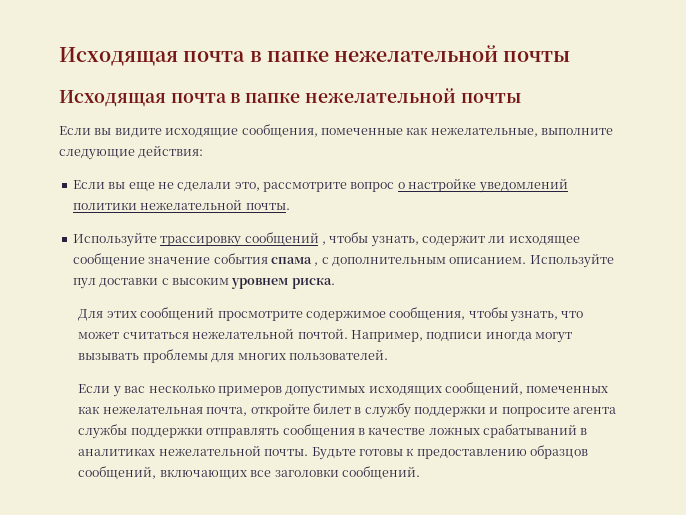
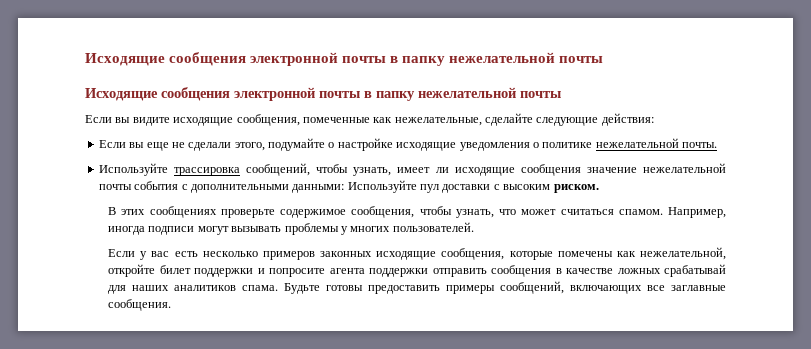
[59,45,571,66] [59,90,301,107] Исходящая почта в папке нежелательной почты // Исходящая почта в папке -> [85,52,604,66] [85,87,415,101] Исходящие сообщения электронной почты в папку нежелательной почты // Исходящие сообщения электронной почты в папку
[541,128,613,135] выполните -> [485,113,533,126] сделайте
[234,178,568,193] [72,199,290,210] [72,232,580,247] [72,253,527,267] это, рассмотрите вопрос о настройке уведомлений политики нежелательной почты. // Используйте трассировку сообщений , чтобы узнать, содержит ли исходящее сообщение значение события спама , с дополнительным описанием. -> [234,138,717,151] [98,163,726,176] [98,181,345,193] этого, подумайте о настройке исходящие уведомления о политике нежелательной почты. // Используйте трассировка сообщений, чтобы узнать, имеет ли исходящие сообщения значение нежелательной почты события с дополнительными данными:
[231,278,335,289] [78,307,303,321] уровнем риска. // Для этих сообщений просмотрите -> [553,184,599,193] [108,206,275,218] риском. // В этих сообщениях проверьте
[192,328,532,342] нежелательной почтой. Например, подписи иногда -> [618,207,726,218] [108,226,195,235] спамом. Например, иногда подписи
[211,353,235,363] для -> [340,226,348,235] у
(146, 389) none -> [174,251,198,257] есть
[285,382,609,397] [78,403,411,418] допустимых исходящих сообщений, помеченных как нежелательная почта, откройте билет в службу -> [320,247,727,260] [108,264,191,277] законных исходящие сообщения, которые помечены как нежелательной, откройте билет
[78,424,280,439] службы поддержки отправлять -> [369,268,487,277] поддержки отправить
[483,424,588,438] [78,445,589,460] срабатываний в аналитиках нежелательной почты. Будьте готовы к предоставлению образцов -> [664,264,726,277] [108,283,496,294] срабатывай для наших аналитиков спама. Будьте готовы предоставить примеры
[274,466,420,480] заголовки сообщений. -> [671,285,727,291] [108,299,172,311] заглавные сообщения.

